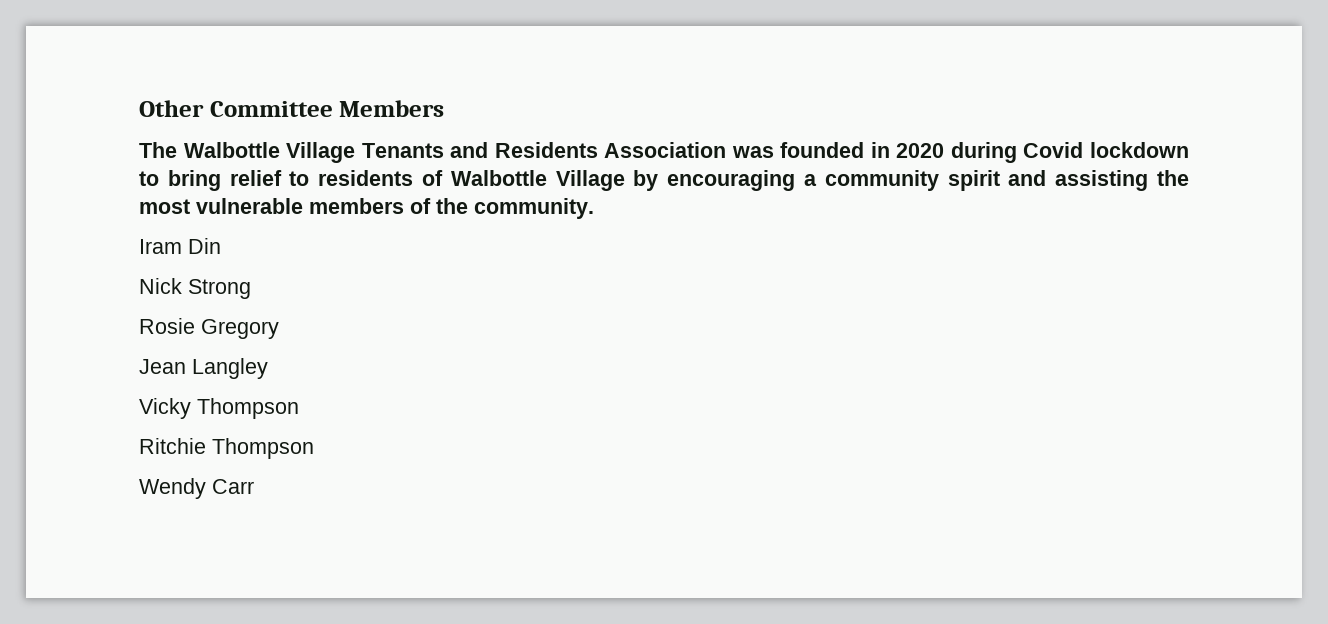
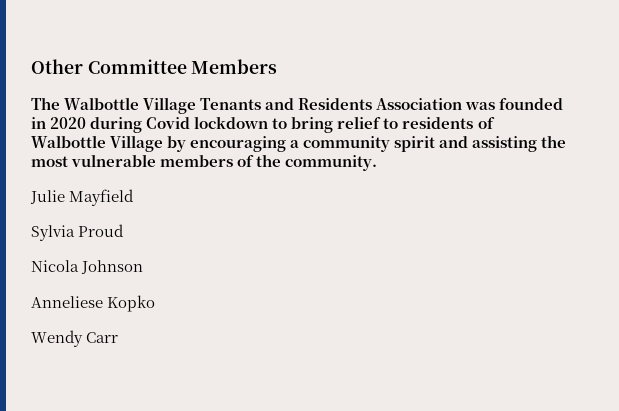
[139,238,221,254] [139,278,251,299] [139,318,279,339] [139,358,268,379] [139,398,299,419] [139,438,314,459] Iram Din // Nick Strong // Rosie Gregory // Jean Langley // Vicky Thompson // Ritchie Thompson -> [30,189,135,206] [31,224,125,241] [31,260,144,274] [31,295,156,312] Julie Mayfield // Sylvia Proud // Nicola Johnson // Anneliese Kopko

